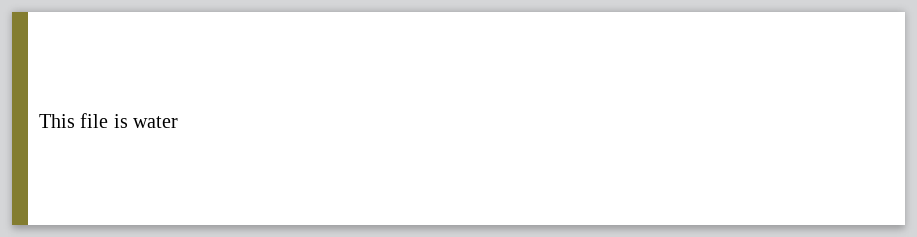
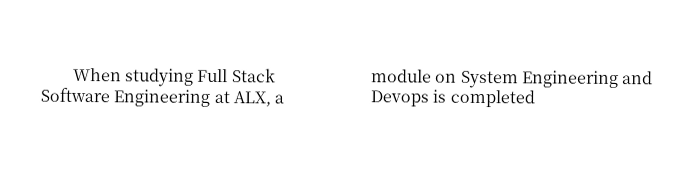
[39,113,179,128] This file is water -> [72,67,276,87] [40,87,285,107] [371,69,654,89] [370,89,535,108] When studying Full Stack Software Engineering at ALX, a module on System Engineering and Devops is completed

